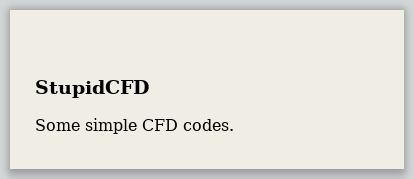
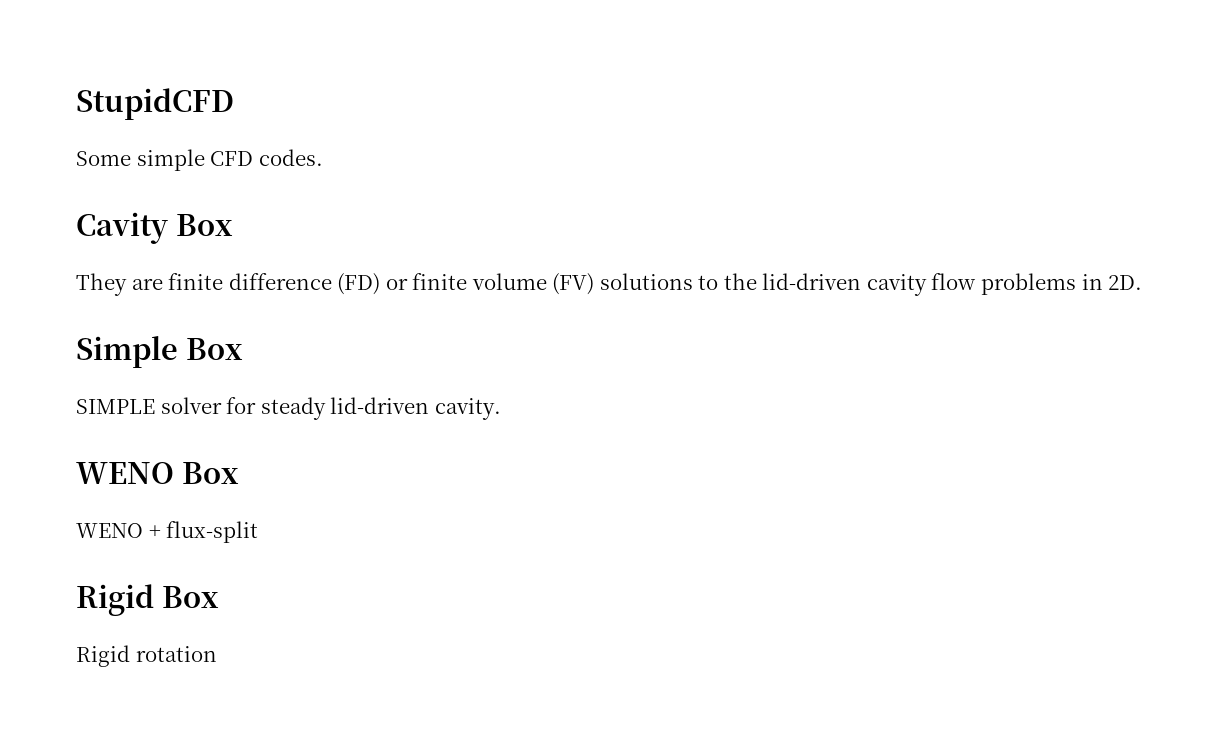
(234, 125) none -> [76,212,233,244] [76,273,1143,296] [76,336,243,368] [76,397,501,420] [76,462,239,484] [76,521,259,543] [76,584,219,616] [76,645,217,667] // Cavity Box // They are finite difference (FD) or finite volume (FV) solutions to the lid-driven cavity flow problems in 2D. // Simple Box // SIMPLE solver for steady lid-driven cavity. // WENO Box // WENO + flux-split // Rigid Box // Rigid rotation

